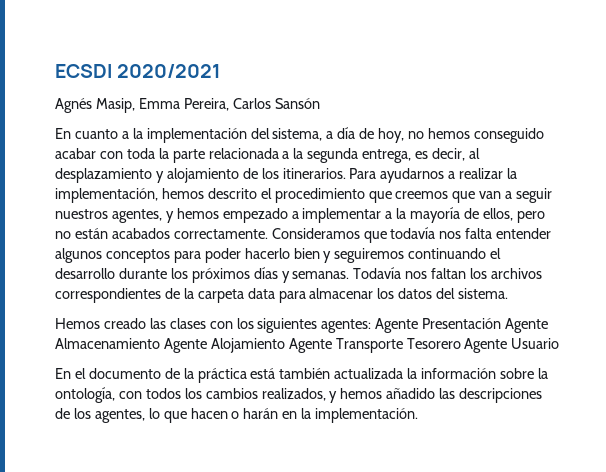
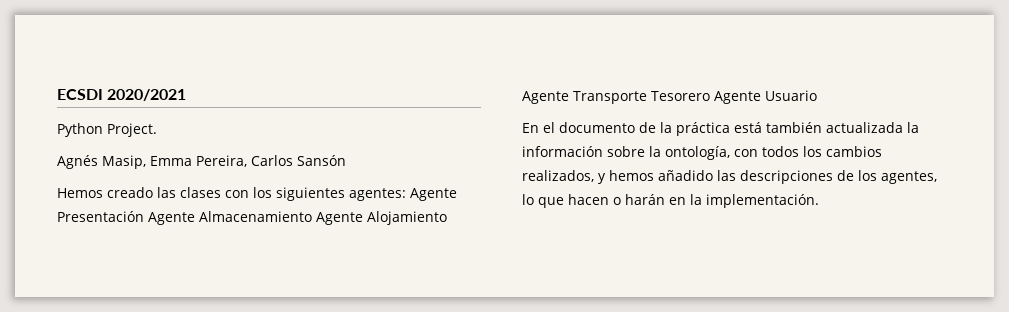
(222, 71) none -> [57,123,157,137] // Python Project.
[55,127,544,143] [55,148,480,163] [55,168,518,183] [55,188,553,203] [55,207,545,223] [55,227,552,243] [55,248,502,263] [55,267,543,283] [55,288,509,303] // En cuanto a la implementación del sistema, a día de hoy, no hemos conseguido acabar con toda la parte relacionada a la segunda entrega, es decir, al desplazamiento y alojamiento de los itinerarios. Para ayudarnos a realizar la implementación, hemos descrito el procedimiento que creemos que van a seguir nuestros agentes, y hemos empezado a implementar a la mayoría de ellos, pero no están acabados correctamente. Consideramos que todavía nos falta entender algunos conceptos para poder hacerlo bien y seguiremos continuando el desarrollo durante los próximos días y semanas. Todavía nos faltan los archivos correspondientes de la carpeta data para almacenar los datos del sistema. -> (346, 160) none

